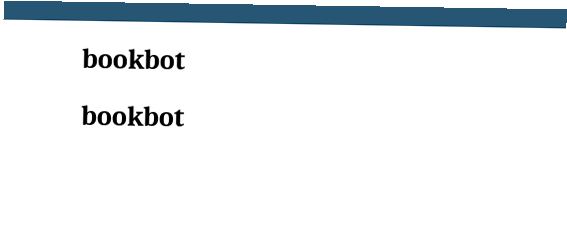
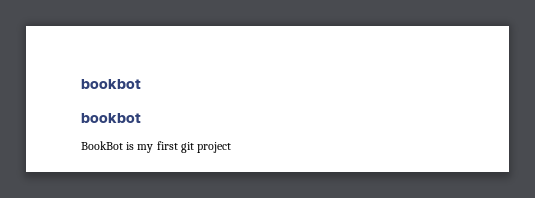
(186, 115) none -> [81,141,232,153] // BookBot is my first git project

